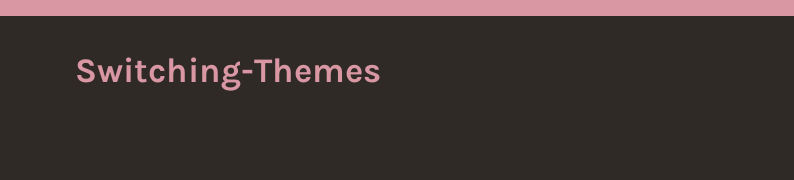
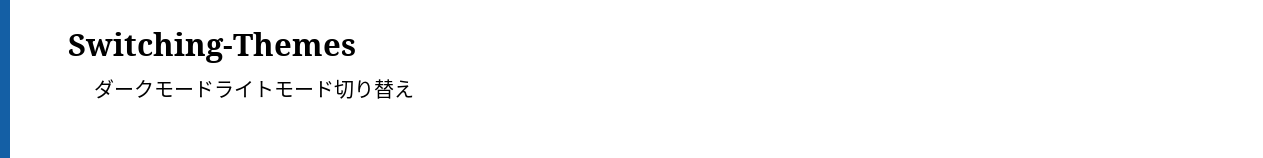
(381, 74) none -> [94,79,415,99] // ダークモードライトモード切り替え

